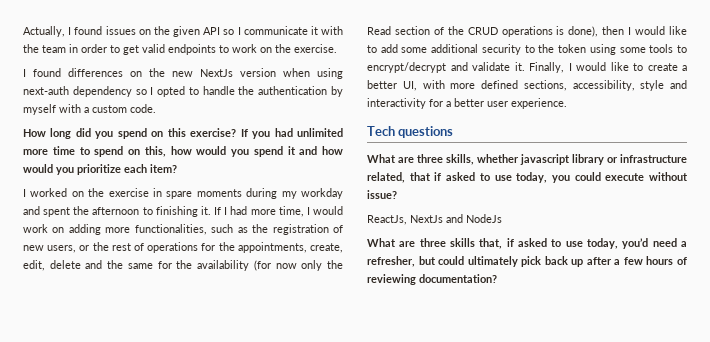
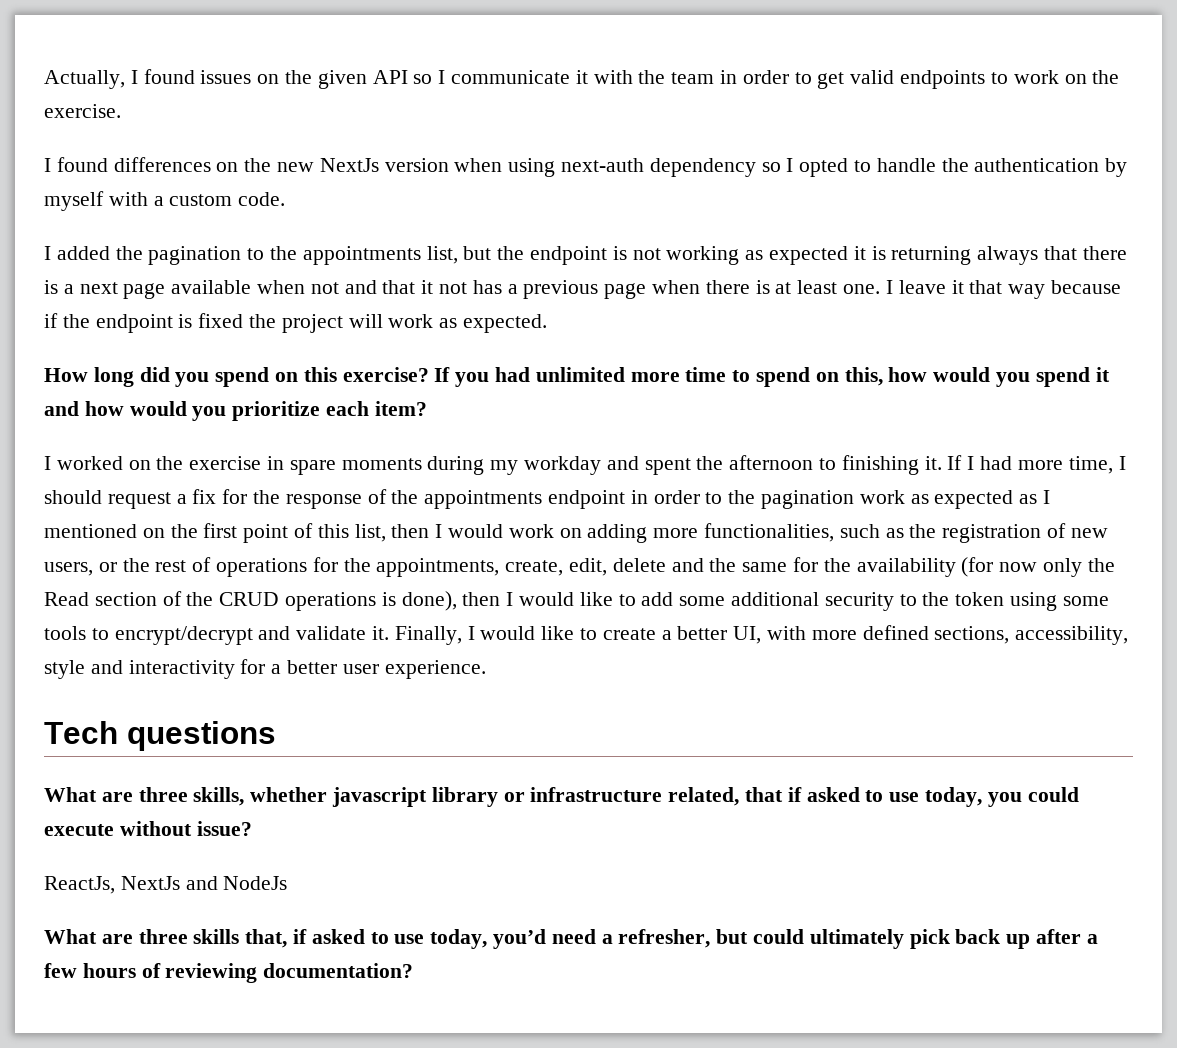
(156, 108) none -> [44,246,1127,265] [44,280,1121,299] [44,313,548,333] // I added the pagination to the appointments list, but the endpoint is not working as expected it is returning always that there is a next page available when not and that it not has a previous page when there is at least one. I leave it that way because if the endpoint is fixed the project will work as expected.
(310, 211) none -> [44,489,1051,509] [44,523,443,543] should request a fix for the response of the appointments endpoint in order to the pagination work as expected as I mentioned on the first point of this list, then I

